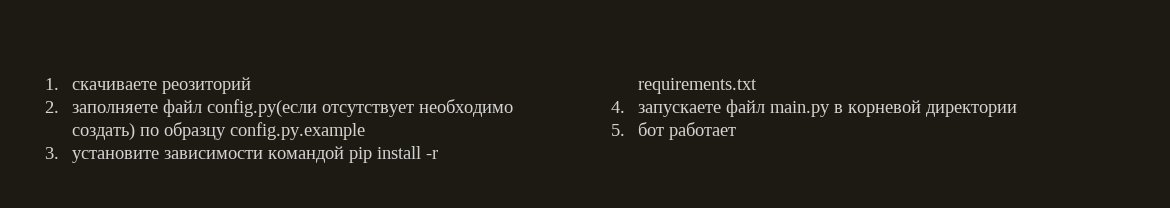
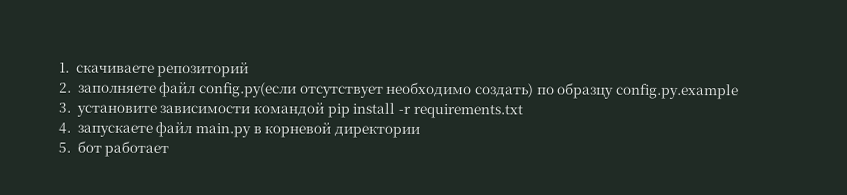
[161,77,251,94] реозиторий -> [157,61,250,78] репозиторий

